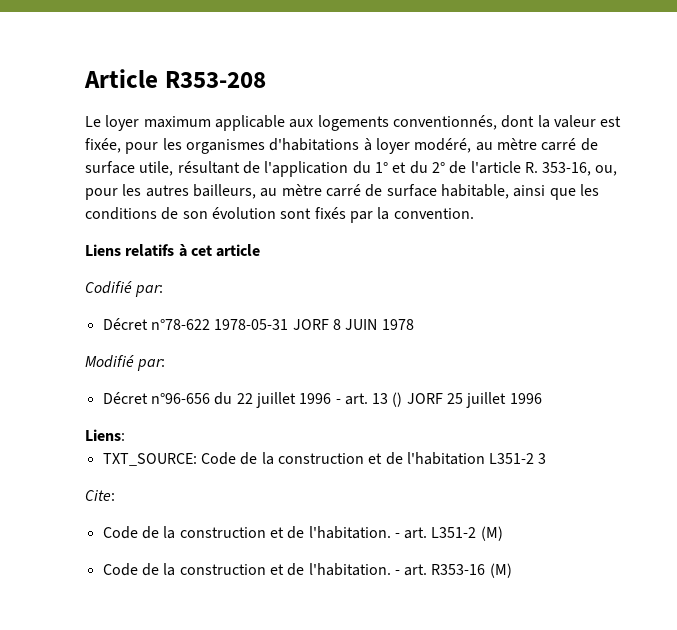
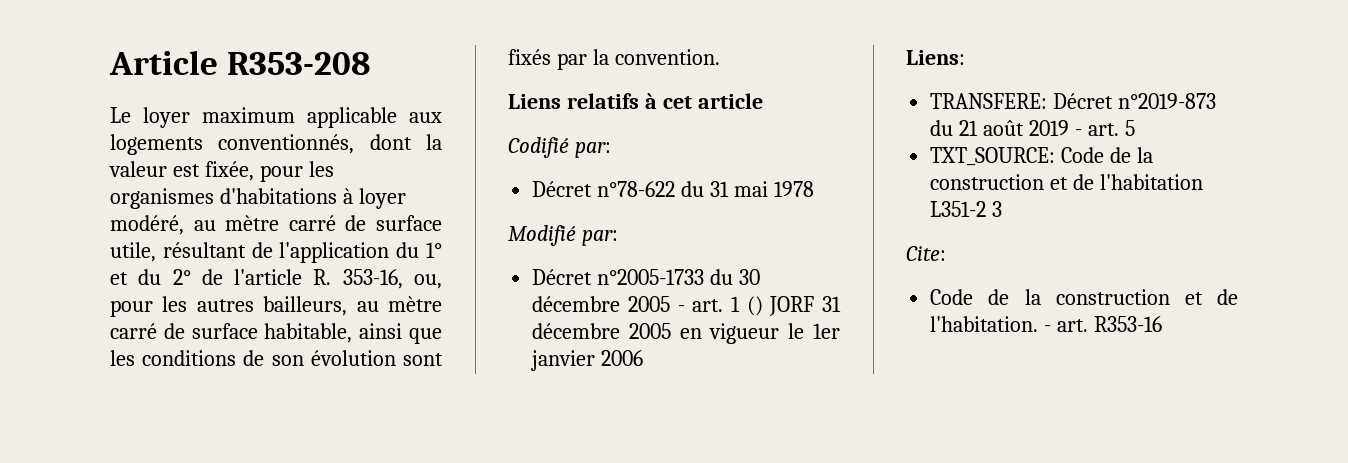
[214,319,378,330] 1978-05-31 JORF 8 JUIN -> [681,181,768,197] du 31 mai
[150,392,389,408] n°96-656 du 22 juillet 1996 - art. 13 -> [597,269,761,285] [532,296,740,312] n°2005-1733 du 30 décembre 2005 - art. 1
[447,392,542,408] [85,429,125,441] 25 juillet 1996 // Liens: -> [822,296,841,312] [532,323,840,344] [531,350,644,371] [906,50,965,65] [930,93,1217,109] [930,120,1135,136] 31 décembre 2005 en vigueur le 1er janvier 2006 // Liens: // TRANSFERE: Décret n°2019-873 du 21 août 2019 - art. 5
[102,526,503,541] // Code de la construction et de l'habitation. - art. L351-2 (M) -> (946, 253) none
[489,563,512,578] (M) -> (1163, 324) none

